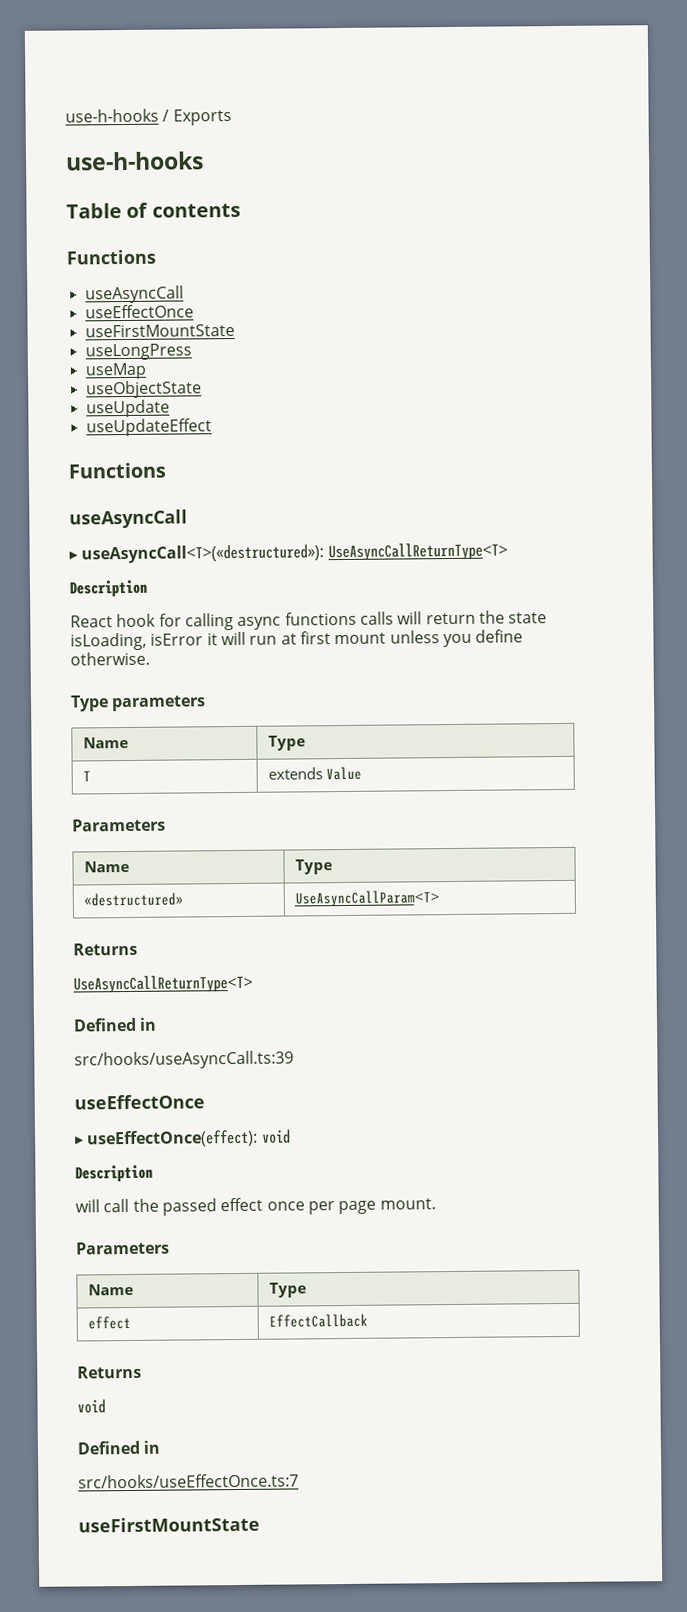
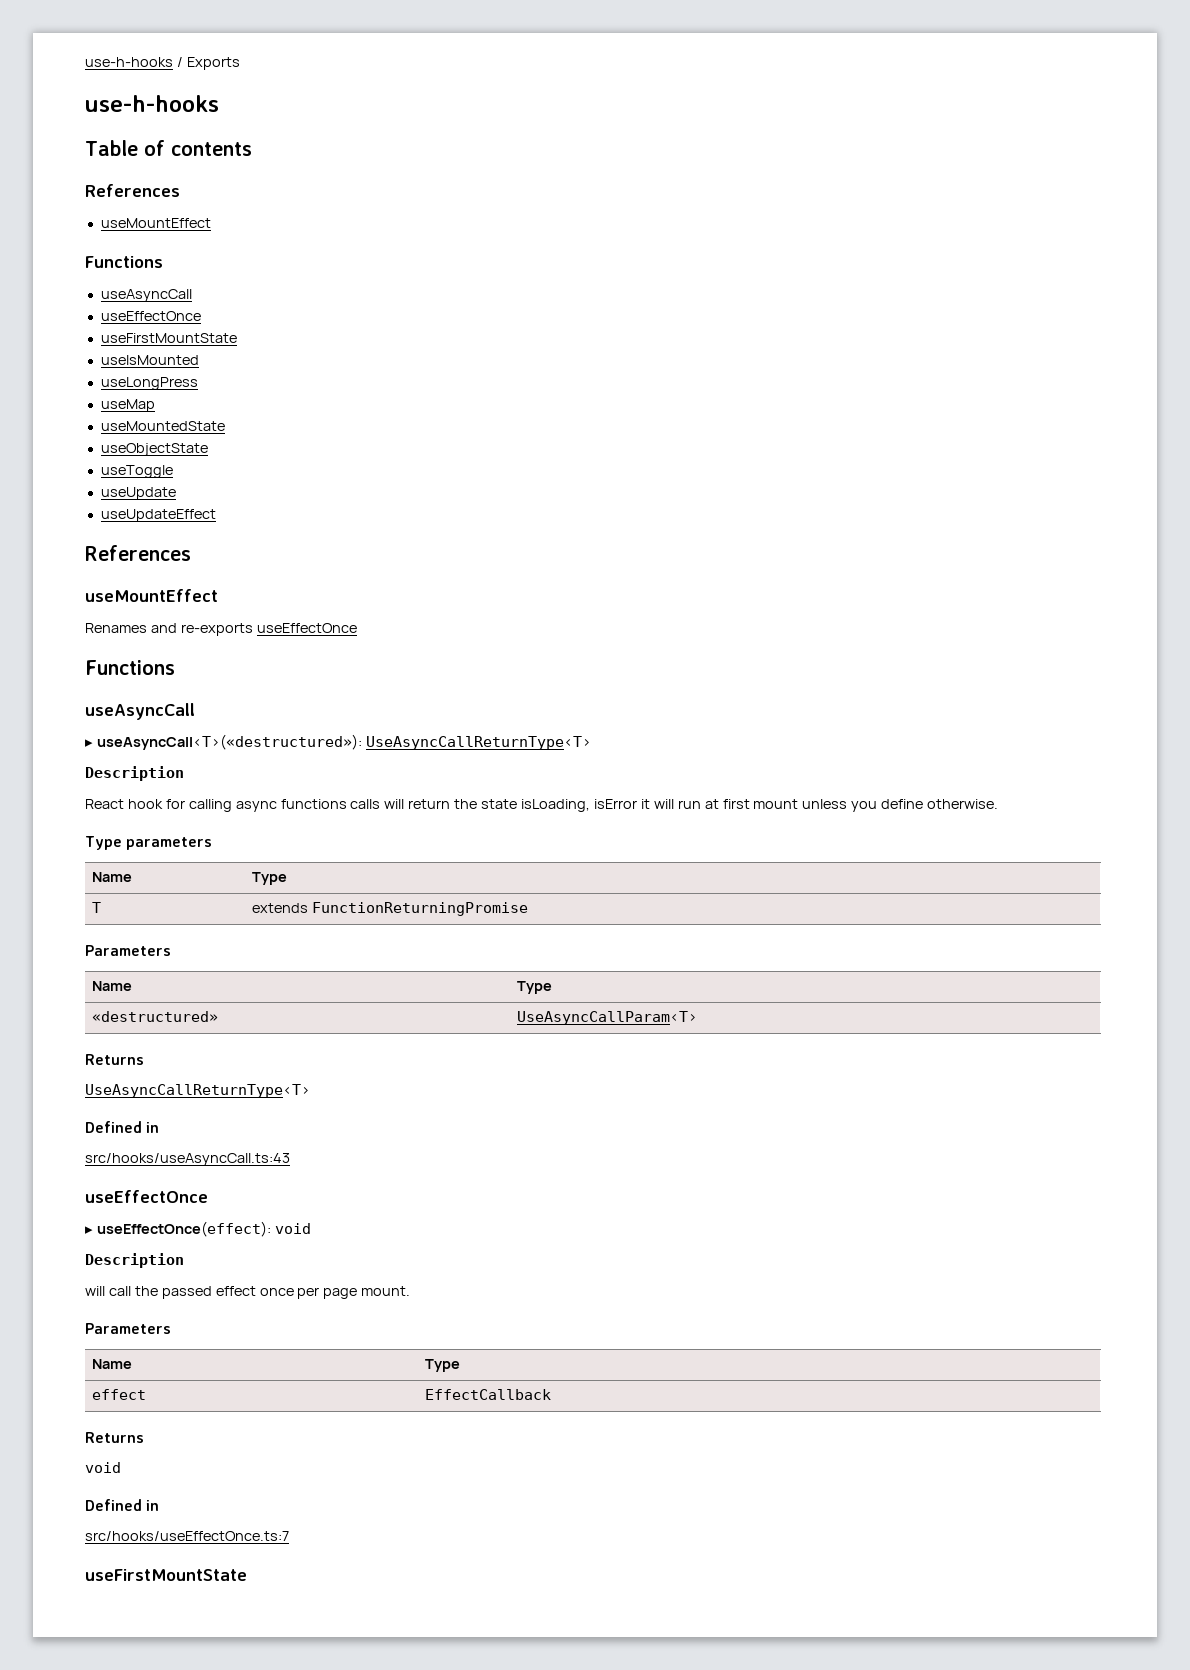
(241, 210) none -> [85,184,180,197] [100,218,211,228] // References // useMountEffect
(235, 330) none -> [100,355,199,365] // useIsMounted
(147, 371) none -> [100,421,225,431] // useMountedState
(202, 389) none -> [100,465,173,478] // useToggle
(212, 427) none -> [85,545,191,561] [85,589,218,602] [85,623,357,636] // References // useMountEffect // Renames and re-exports useEffectOnce
[325,766,362,781] Value -> [311,902,528,916] FunctionReturningPromise
[74,1050,294,1070] src/hooks/useAsyncCall.ts:39 -> [85,1153,290,1166] src/hooks/useAsyncCall.ts:43

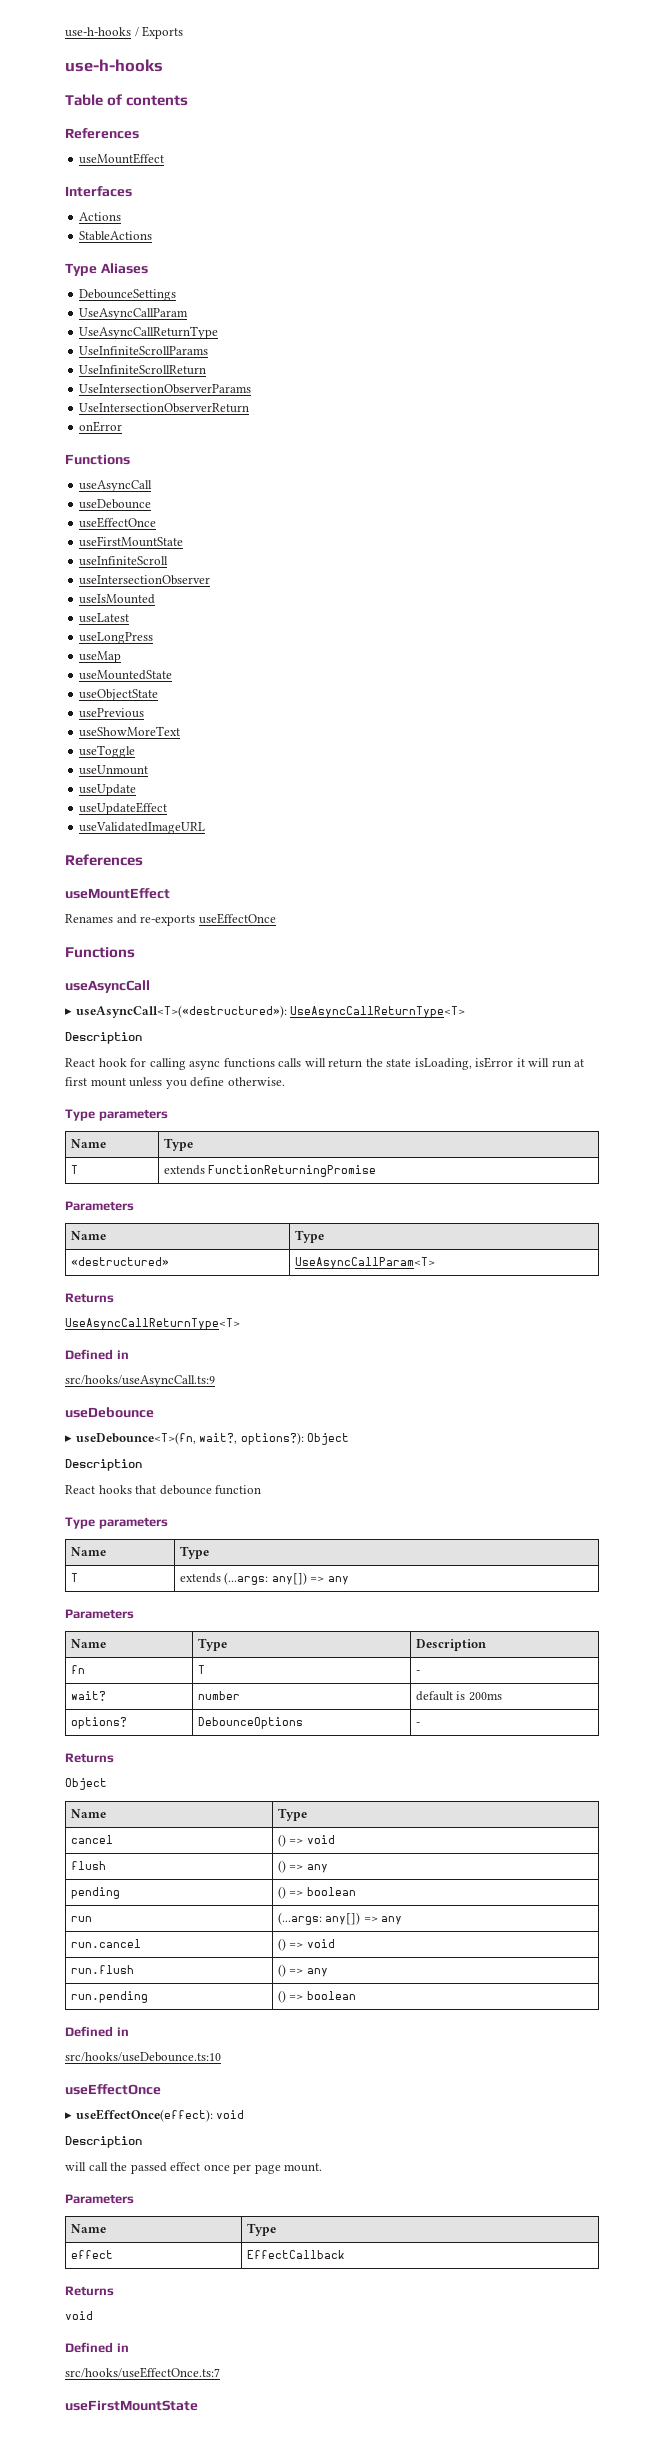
[85,256,163,268] [100,289,192,302] // Functions // useAsyncCall -> [65,186,132,197] [79,212,122,221] [79,231,153,241] [65,263,148,276] [79,289,177,301] [79,308,189,320] [79,326,219,339] [79,346,209,355] [79,365,207,375] [79,384,252,394] [79,403,250,413] [79,421,123,432] [65,454,130,465] [79,480,153,492] [79,499,152,509] // Interfaces // Actions // StableActions // Type Aliases // DebounceSettings // UseAsyncCallParam // UseAsyncCallReturnType // UseInfiniteScrollParams // UseInfiniteScrollReturn // UseIntersectionObserverParams // UseIntersectionObserverReturn // onError // Functions // useAsyncCall // useDebounce
(237, 338) none -> [79,556,169,566] [79,575,211,585] // useInfiniteScroll // useIntersectionObserver
(199, 360) none -> [79,613,130,623] // useLatest
(208, 449) none -> [79,708,145,718] [79,726,181,737] // usePrevious // useShowMoreText
(173, 471) none -> [79,765,149,775] // useUnmount
(216, 515) none -> [79,822,206,834] // useValidatedImageURL
[85,1153,290,1166] src/hooks/useAsyncCall.ts:43 -> [65,1375,215,1387] [65,1407,154,1418] [65,1432,350,1445] [65,1459,142,1471] [65,1485,262,1495] [65,1517,168,1529] [70,1547,106,1556] [179,1546,209,1559] [70,1573,78,1582] [179,1572,349,1585] [65,1609,134,1619] [70,1639,106,1648] [197,1638,227,1651] [415,1639,486,1651] [70,1665,85,1674] [197,1665,205,1674] [415,1670,420,1674] [70,1691,106,1701] [197,1691,240,1700] [415,1691,502,1701] [70,1717,127,1729] [197,1717,303,1729] [415,1722,420,1726] [65,1753,114,1763] [65,1778,107,1790] [70,1809,106,1818] [277,1808,307,1821] [70,1835,113,1844] [277,1834,335,1847] [70,1861,106,1870] [277,1860,328,1873] [70,1887,120,1899] [277,1886,356,1899] [70,1916,92,1922] [277,1912,403,1925] [70,1939,141,1948] [277,1938,335,1951] [70,1965,134,1974] [277,1964,328,1977] [70,1991,148,2003] [277,1990,356,2003] [65,2026,129,2037] [65,2052,221,2062] src/hooks/useAsyncCall.ts:9 // useDebounce // ▸ useDebounce<T>(fn, wait?, options?): Object // Description // React hooks that debounce function // Type parameters // Name | Type // T | extends (...args: any[]) => any // Parameters // Name | Type | Description // fn | T | - // wait? | number | default is 200ms // options? | DebounceOptions | - // Returns // Object // Name | Type // cancel | () => void // flush | () => any // pending | () => boolean // run | (...args: any[]) => any // run.cancel | () => void // run.flush | () => any // run.pending | () => boolean // Defined in // src/hooks/useDebounce.ts:10

